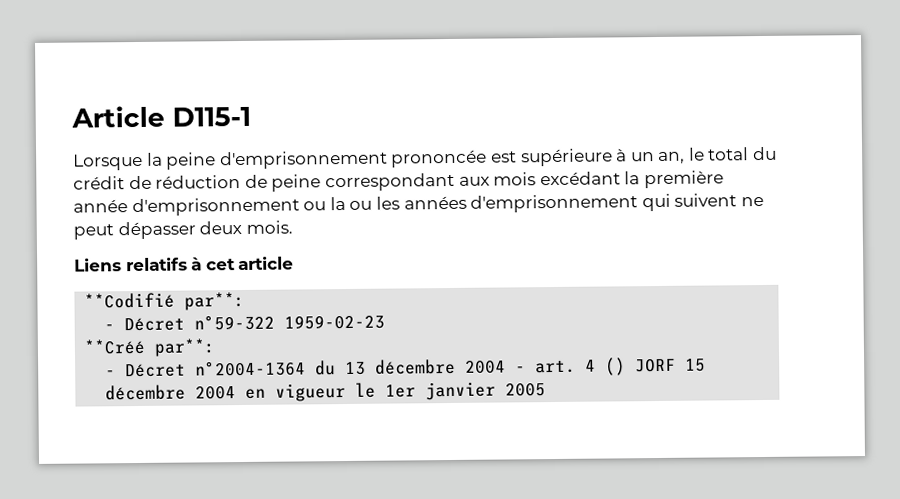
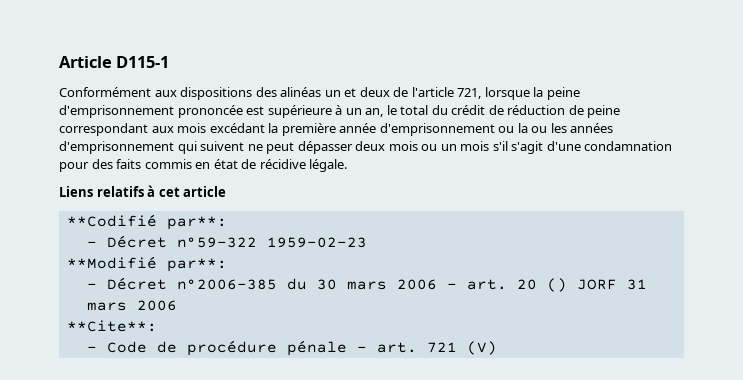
[73,153,143,171] Lorsque -> [59,87,530,100] Conformément aux dispositions des alinéas un et deux de l'article 721, lorsque
[245,220,293,234] mois. -> [388,141,673,154] [59,159,348,172] mois ou un mois s'il s'agit d'une condamnation pour des faits commis en état de récidive légale.
[84,338,217,357] [105,358,597,378] **Créé par**: // - Décret n°2004-1364 du 13 décembre 2004 - art. 4 -> [66,256,227,272] [86,277,537,290] **Modifié par**: // - Décret n°2006-385 du 30 mars 2006 - art. 20
[685,358,707,372] [105,381,547,402] 15 décembre 2004 en vigueur le 1er janvier 2005 -> [626,279,647,290] [86,300,177,311] [66,320,157,332] [86,340,497,356] 31 mars 2006 // **Cite**: // - Code de procédure pénale - art. 721 (V)

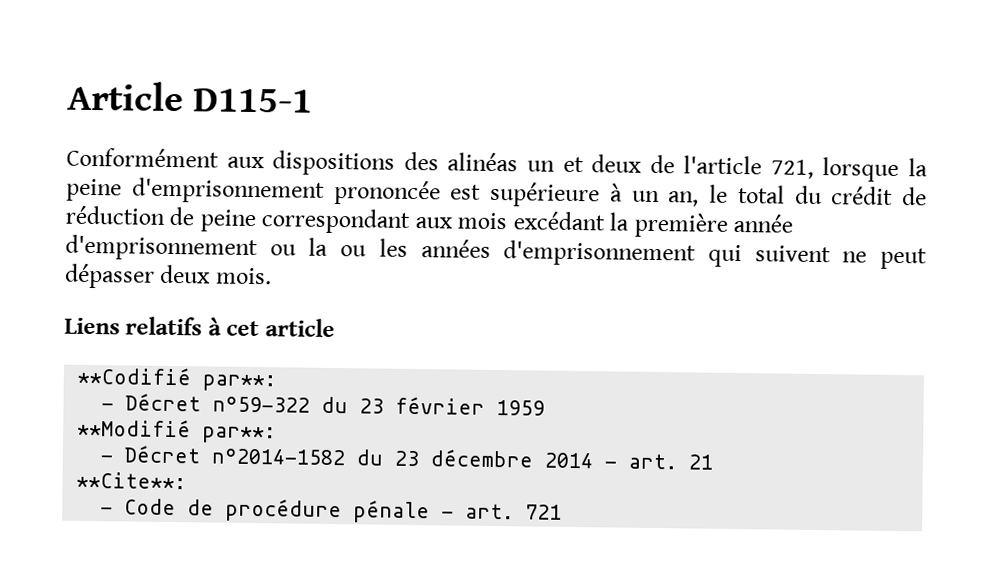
[388,141,673,154] [59,159,348,172] mois ou un mois s'il s'agit d'une condamnation pour des faits commis en état de récidive légale. -> [215,267,272,285] mois.
[266,237,367,248] 1959-02-23 -> [321,396,546,416] du 23 février 1959
[176,278,647,292] [86,300,177,311] n°2006-385 du 30 mars 2006 - art. 20 () JORF 31 mars 2006 -> [211,448,714,470] n°2014-1582 du 23 décembre 2014 - art. 21
[466,341,497,355] (V) -> (563, 512) none

